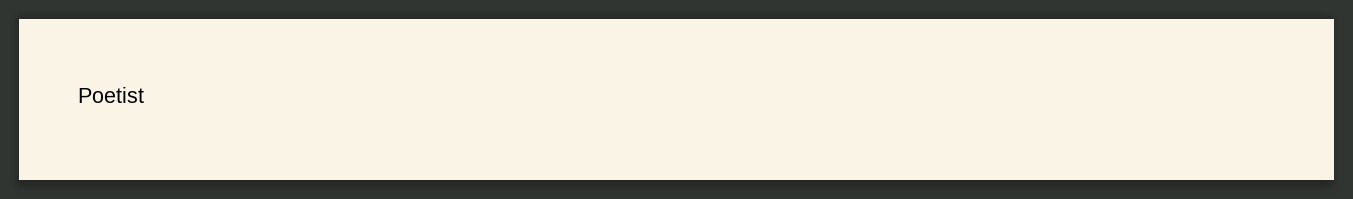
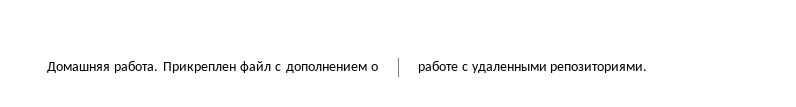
[78,87,144,103] Poetist -> [47,60,648,73] Домашняя работа. Прикреплен файл с дополнением о работе с удаленными репозиториями.

